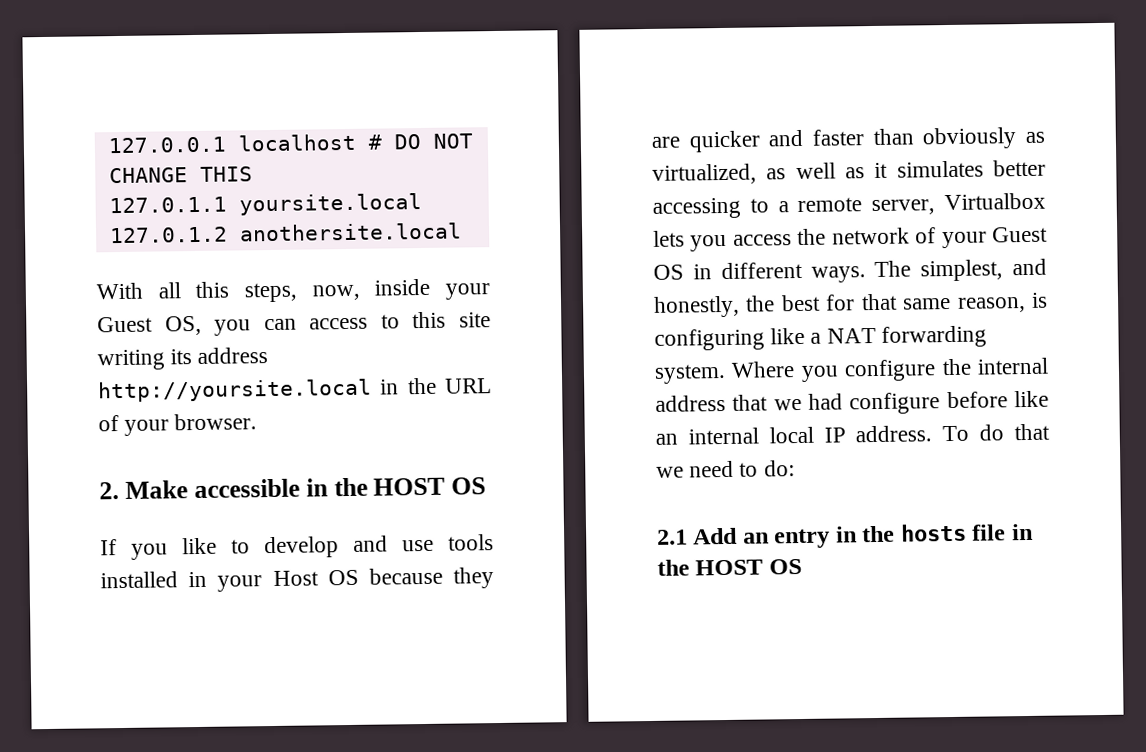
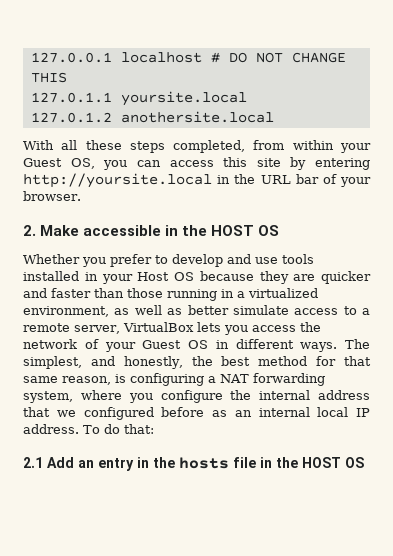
[195,278,431,303] this steps, now, inside -> [85,140,334,153] these steps completed, from within
[380,314,400,329] to -> (214, 163) none
[97,347,269,371] writing its address -> [290,157,370,170] by entering
(492, 386) none -> [295,174,319,184] bar
[100,537,217,560] If you like -> [23,254,152,267] Whether you prefer
[922,127,1045,150] [652,159,1046,185] [652,197,741,219] obviously as virtualized, as well as it simulates better accessing -> [127,288,318,301] [23,305,339,317] those running in a virtualized environment, as well as better simulate access
[944,192,1046,211] Virtualbox -> [122,322,194,332] VirtualBox
(821, 303) none -> [258,356,308,366] method
[770,327,806,345] like -> (204, 379) none
[654,361,796,384] system. Where -> [23,390,122,403] system, where
[808,390,1049,415] had configure before like -> [83,407,227,420] configured before as
[1014,423,1050,441] [656,460,795,478] that we need to do: -> [124,424,154,434] that:

